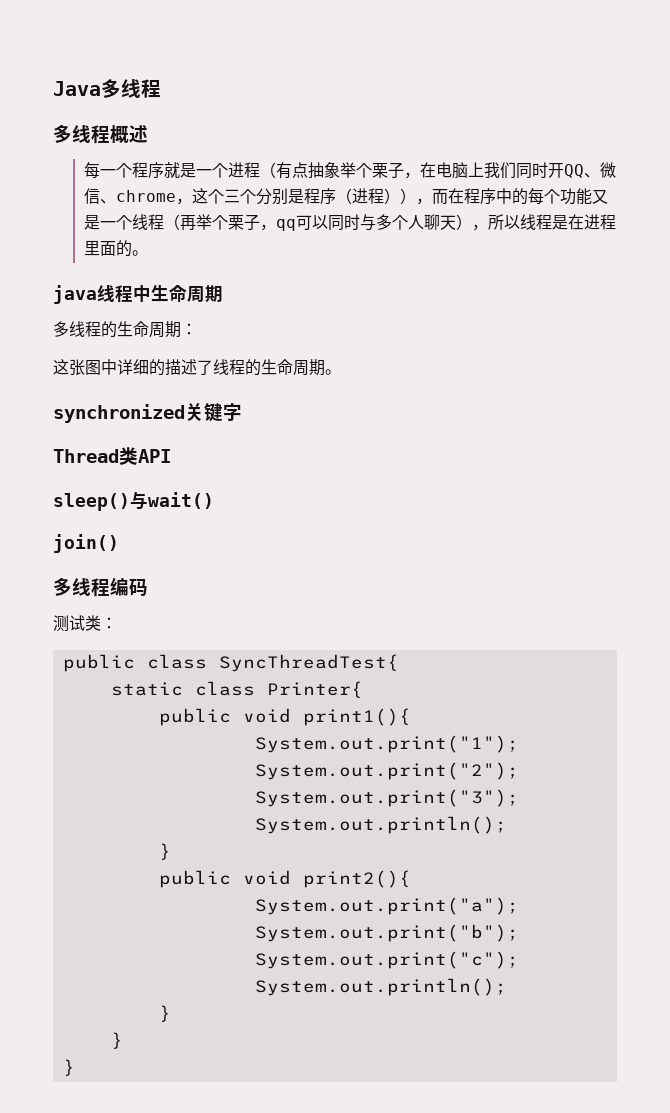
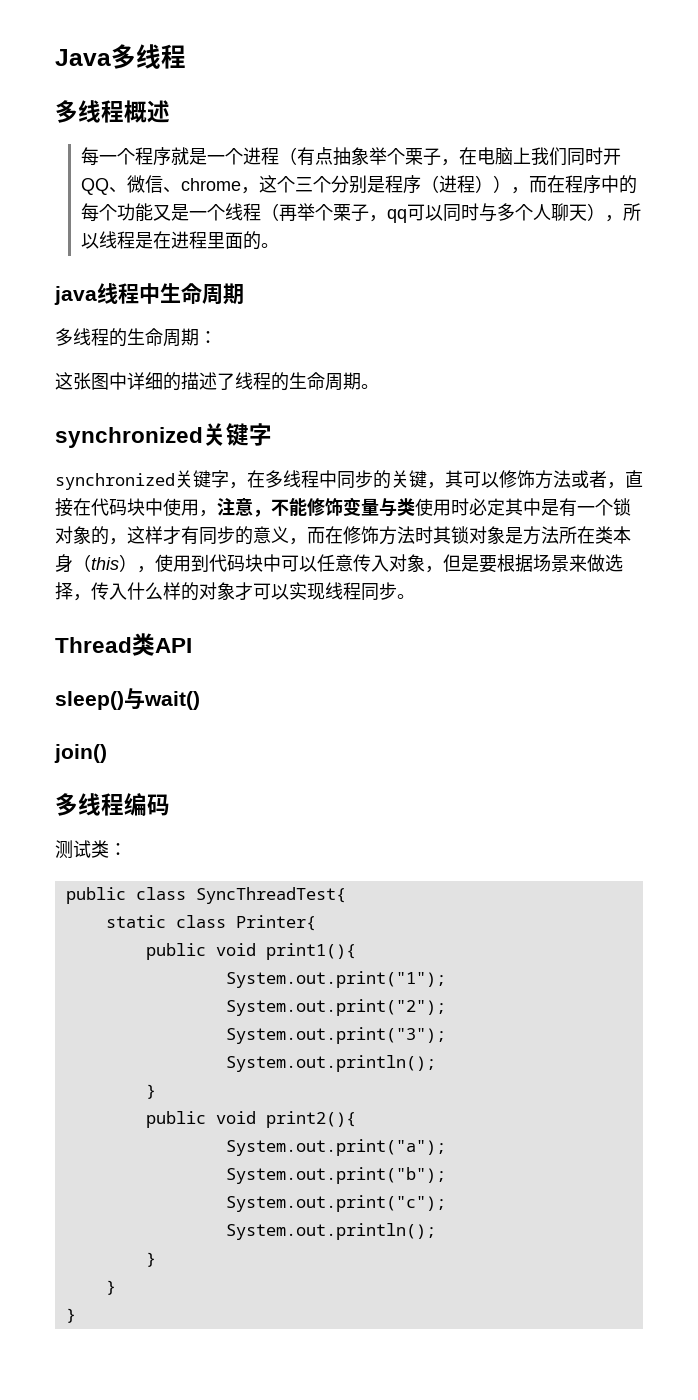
(242, 412) none -> [55,470,643,490] [55,497,631,517] [55,526,631,545] [55,554,623,573] [55,582,415,601] // synchronized关键字，在多线程中同步的关键，其可以修饰方法或者，直接在代码块中使用，注意，不能修饰变量与类使用时必定其中是有一个锁对象的，这样才有同步的意义，而在修饰方法时其锁对象是方法所在类本身（this），使用到代码块中可以任意传入对象，但是要根据场景来做选择，传入什么样的对象才可以实现线程同步。

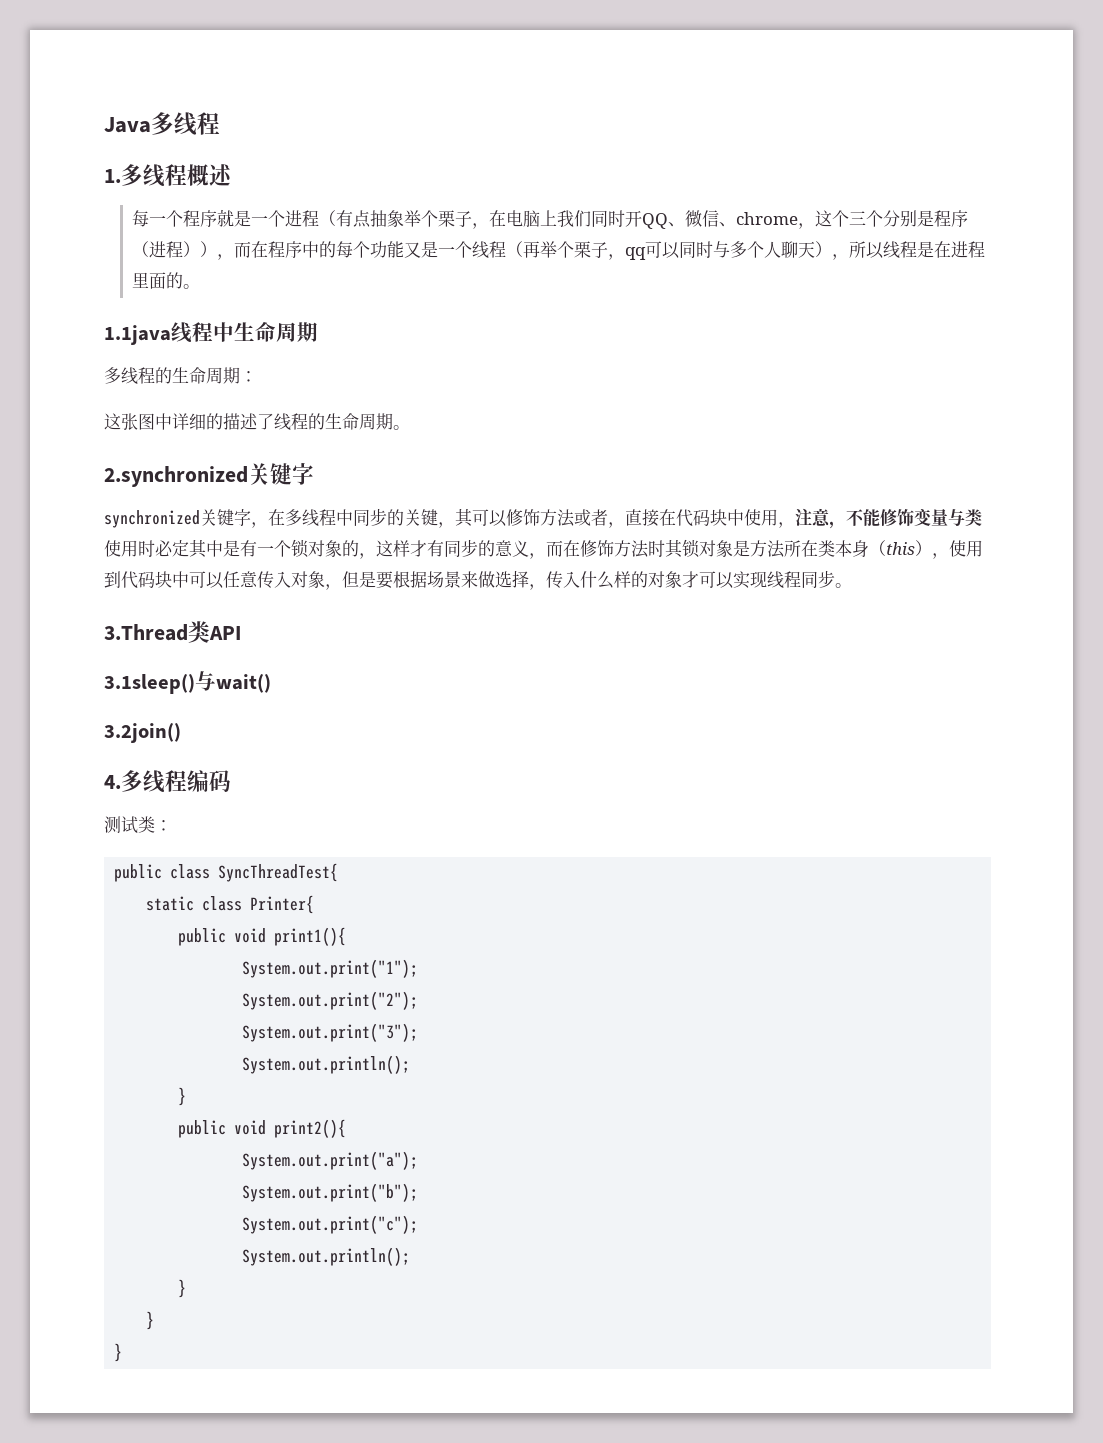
(186, 56) none -> [104,169,121,183] 1.
[54,286,97,305] java -> [104,325,171,345] 1.1java
[55,427,203,448] synchronized -> [104,466,248,487] 2.synchronized
[55,637,132,653] Thread -> [104,624,188,641] 3.Thread
[55,691,124,710] sleep() -> [104,674,195,694] 3.1sleep()
[54,744,107,763] join() // -> [104,723,181,743] [104,775,121,789] 3.2join() // 4.

